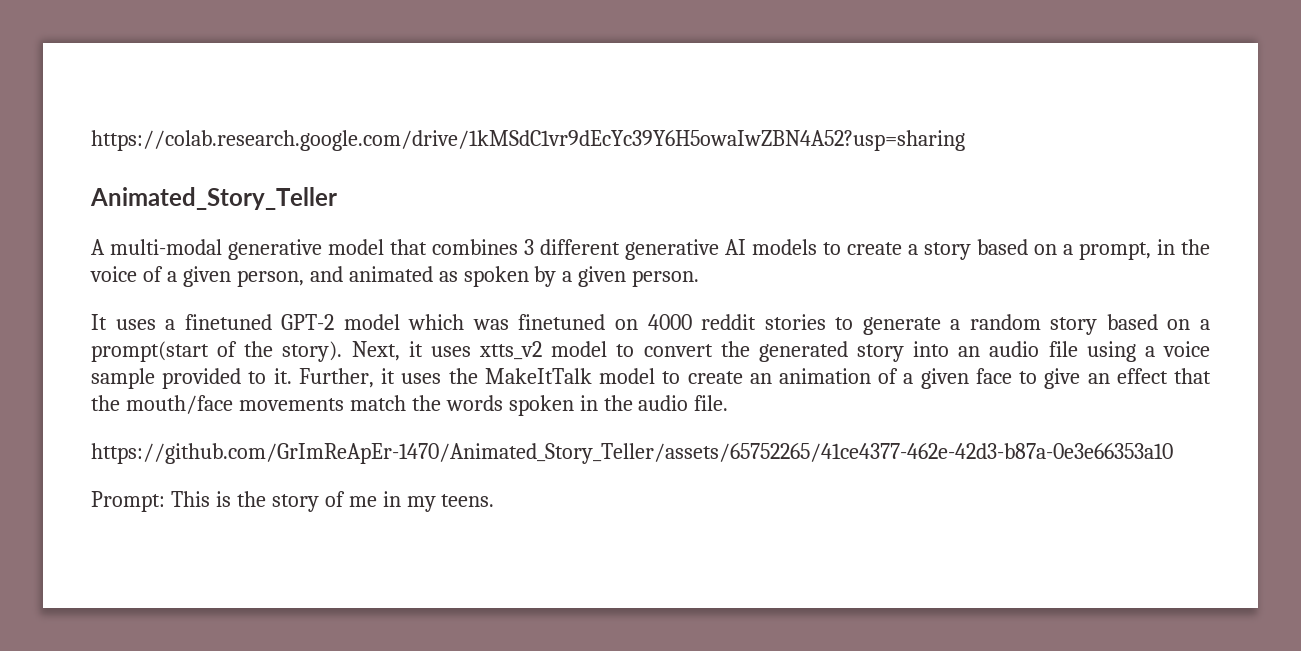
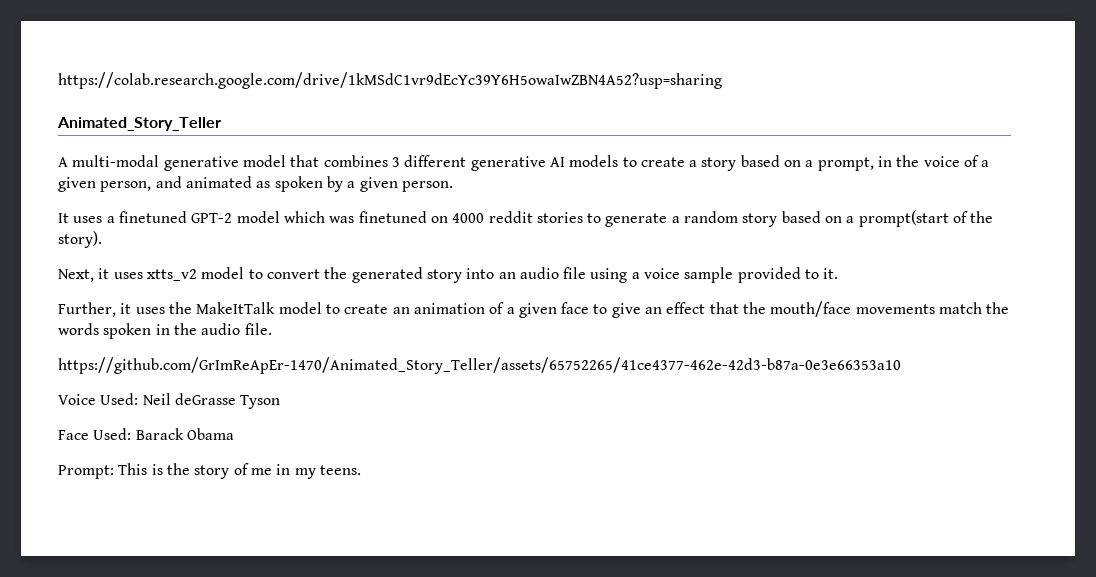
(343, 351) none -> (102, 239) //
(292, 376) none -> (839, 273) //
(1173, 453) none -> [58,393,281,409] [58,428,234,440] // Voice Used: Neil deGrasse Tyson // Face Used: Barack Obama

